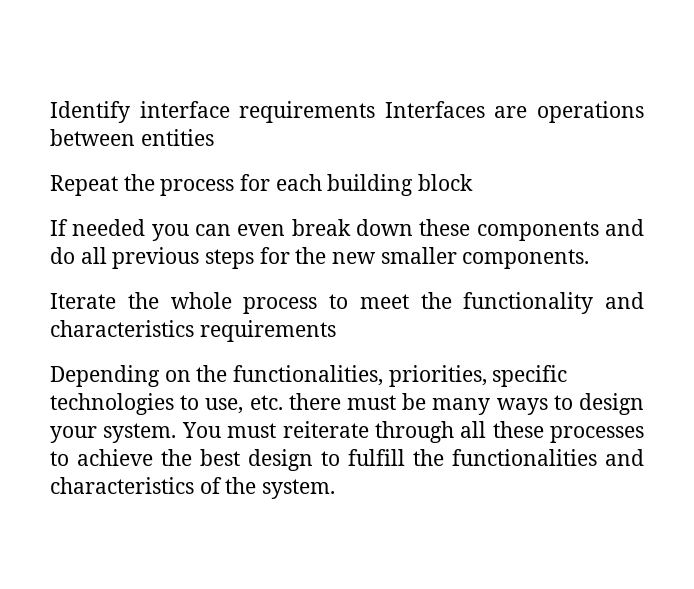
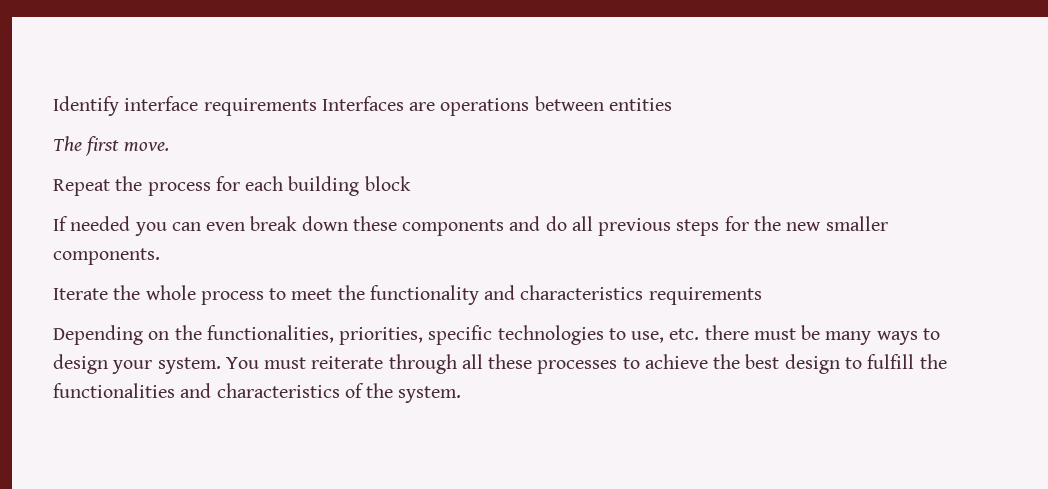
(214, 137) none -> [53,136,169,156] // The first move.

